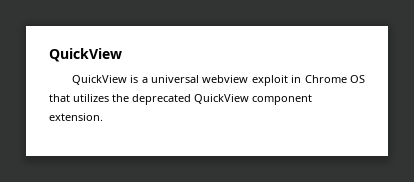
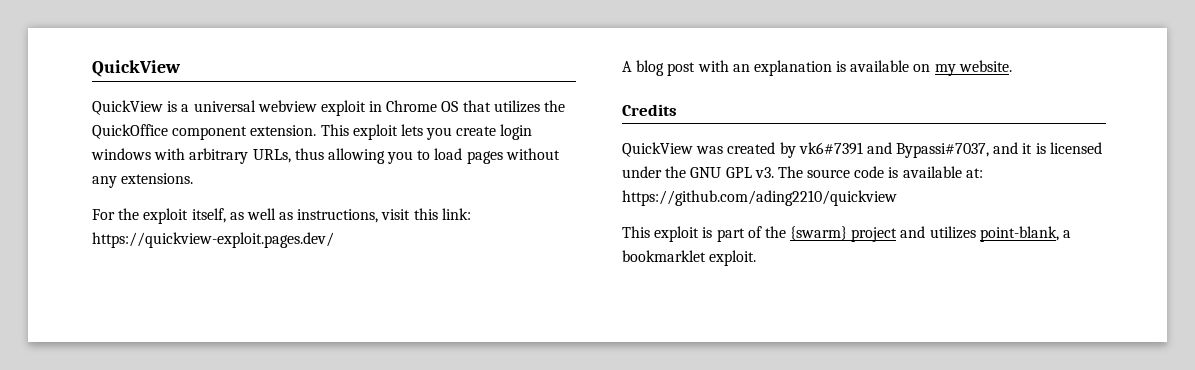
[132,94,312,105] [49,113,103,121] deprecated QuickView component extension. -> [92,124,533,140] [91,148,560,164] [92,173,194,188] [92,208,471,224] [92,232,334,248] [622,60,1012,76] [622,104,677,116] [622,142,1102,158] [622,166,983,178] [622,190,897,206] [622,226,1072,242] [622,250,757,266] QuickOffice component extension. This exploit lets you create login windows with arbitrary URLs, thus allowing you to load pages without any extensions. // For the exploit itself, as well as instructions, visit this link: https://quickview-exploit.pages.dev/ // A blog post with an explanation is available on my website. // Credits // QuickView was created by vk6#7391 and Bypassi#7037, and it is licensed under the GNU GPL v3. The source code is available at: https://github.com/ading2210/quickview // This exploit is part of the {swarm} project and utilizes point-blank, a bookmarklet exploit.

